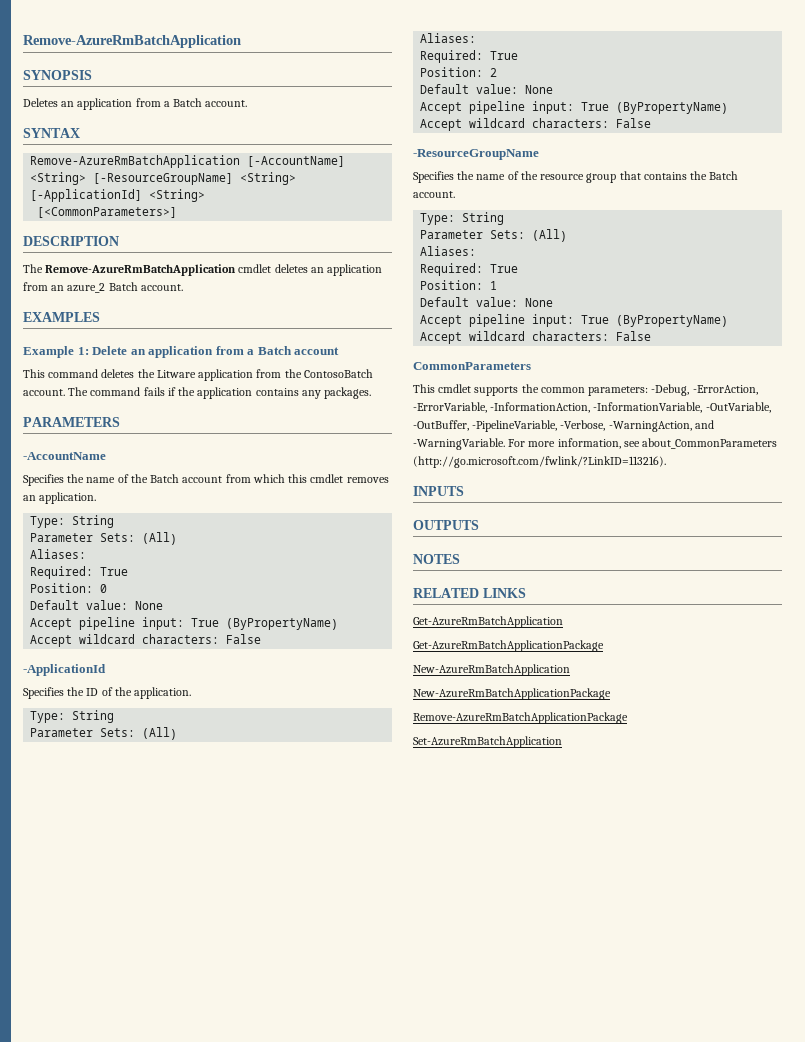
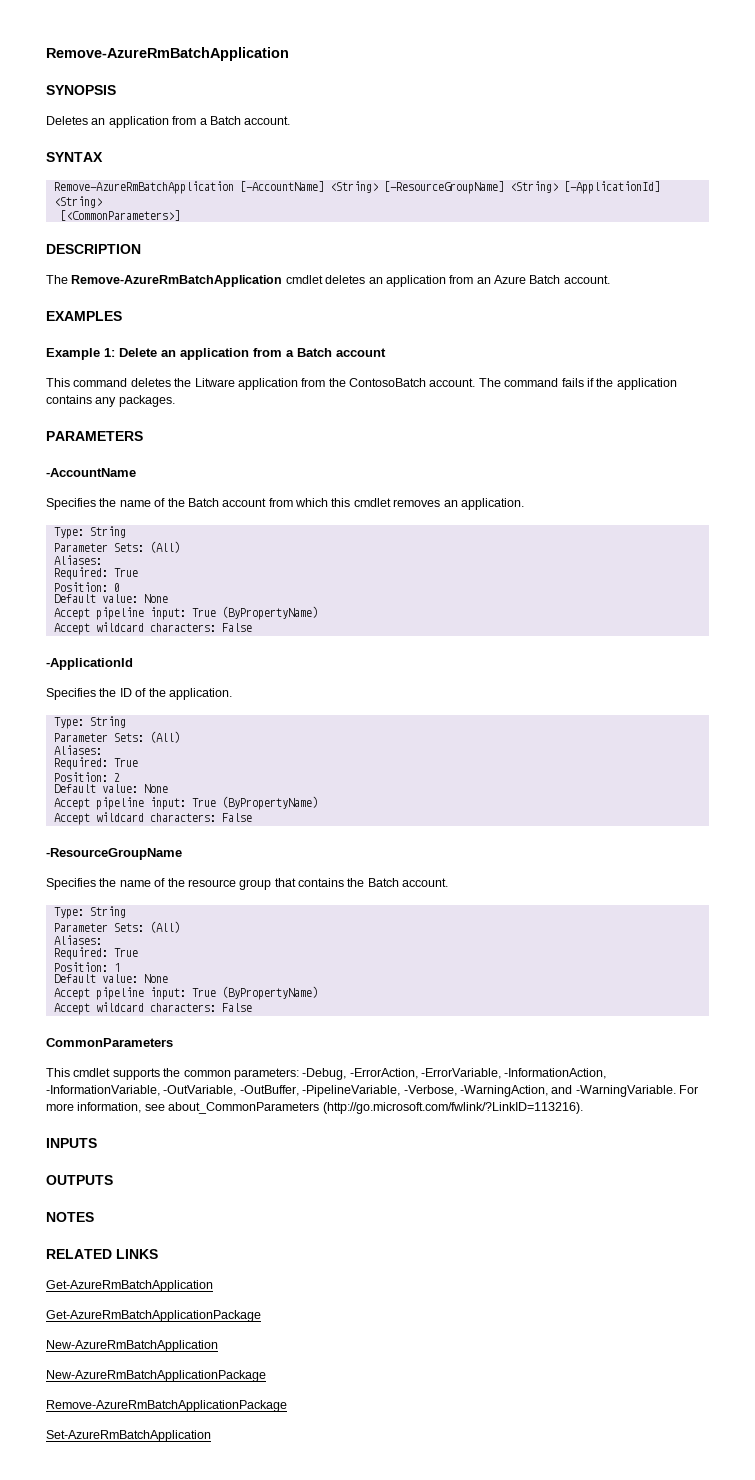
[67,283,106,293] azure_2 -> [494,275,526,284] Azure

